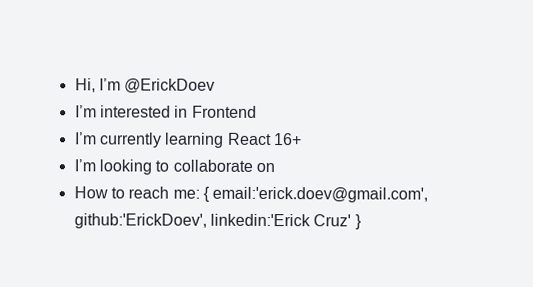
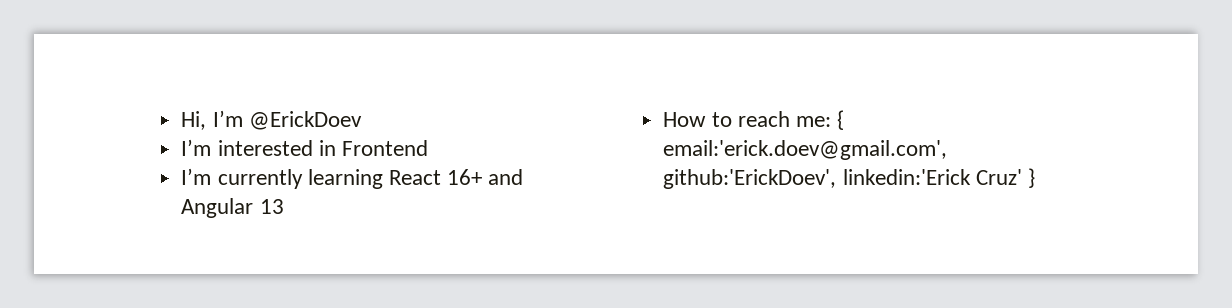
[73,159,275,175] // I’m looking to collaborate on -> [488,169,524,185] [181,198,284,218] and Angular 13

